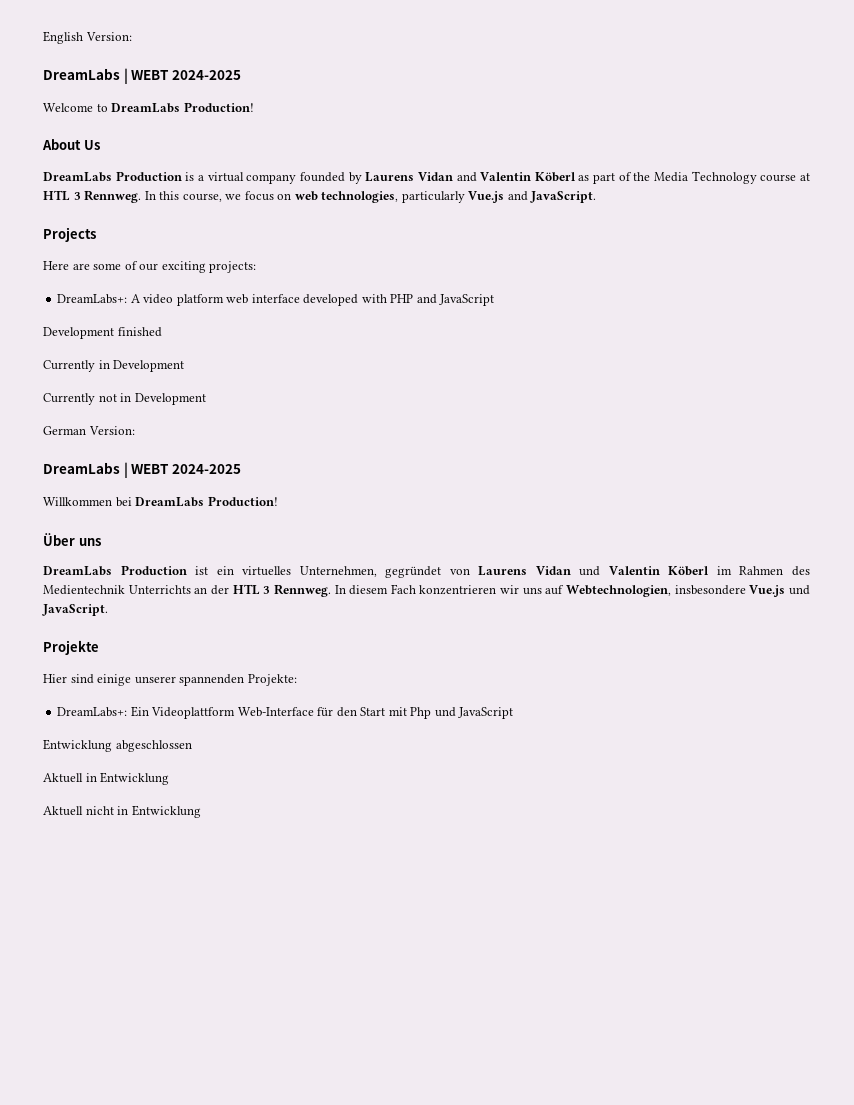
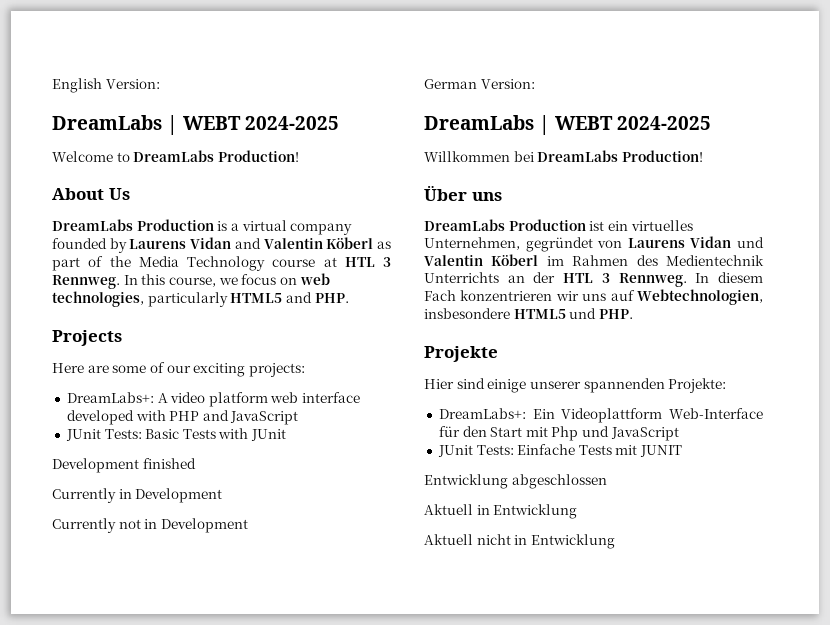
[468,191,597,203] Vue.js and JavaScript. -> [230,292,349,303] HTML5 and PHP.
(495, 300) none -> [65,428,287,441] // JUnit Tests: Basic Tests with JUnit
[749,585,810,597] [42,604,108,616] Vue.js und JavaScript. -> [513,308,633,319] HTML5 und PHP.
(514, 713) none -> [437,444,683,457] // JUnit Tests: Einfache Tests mit JUNIT

